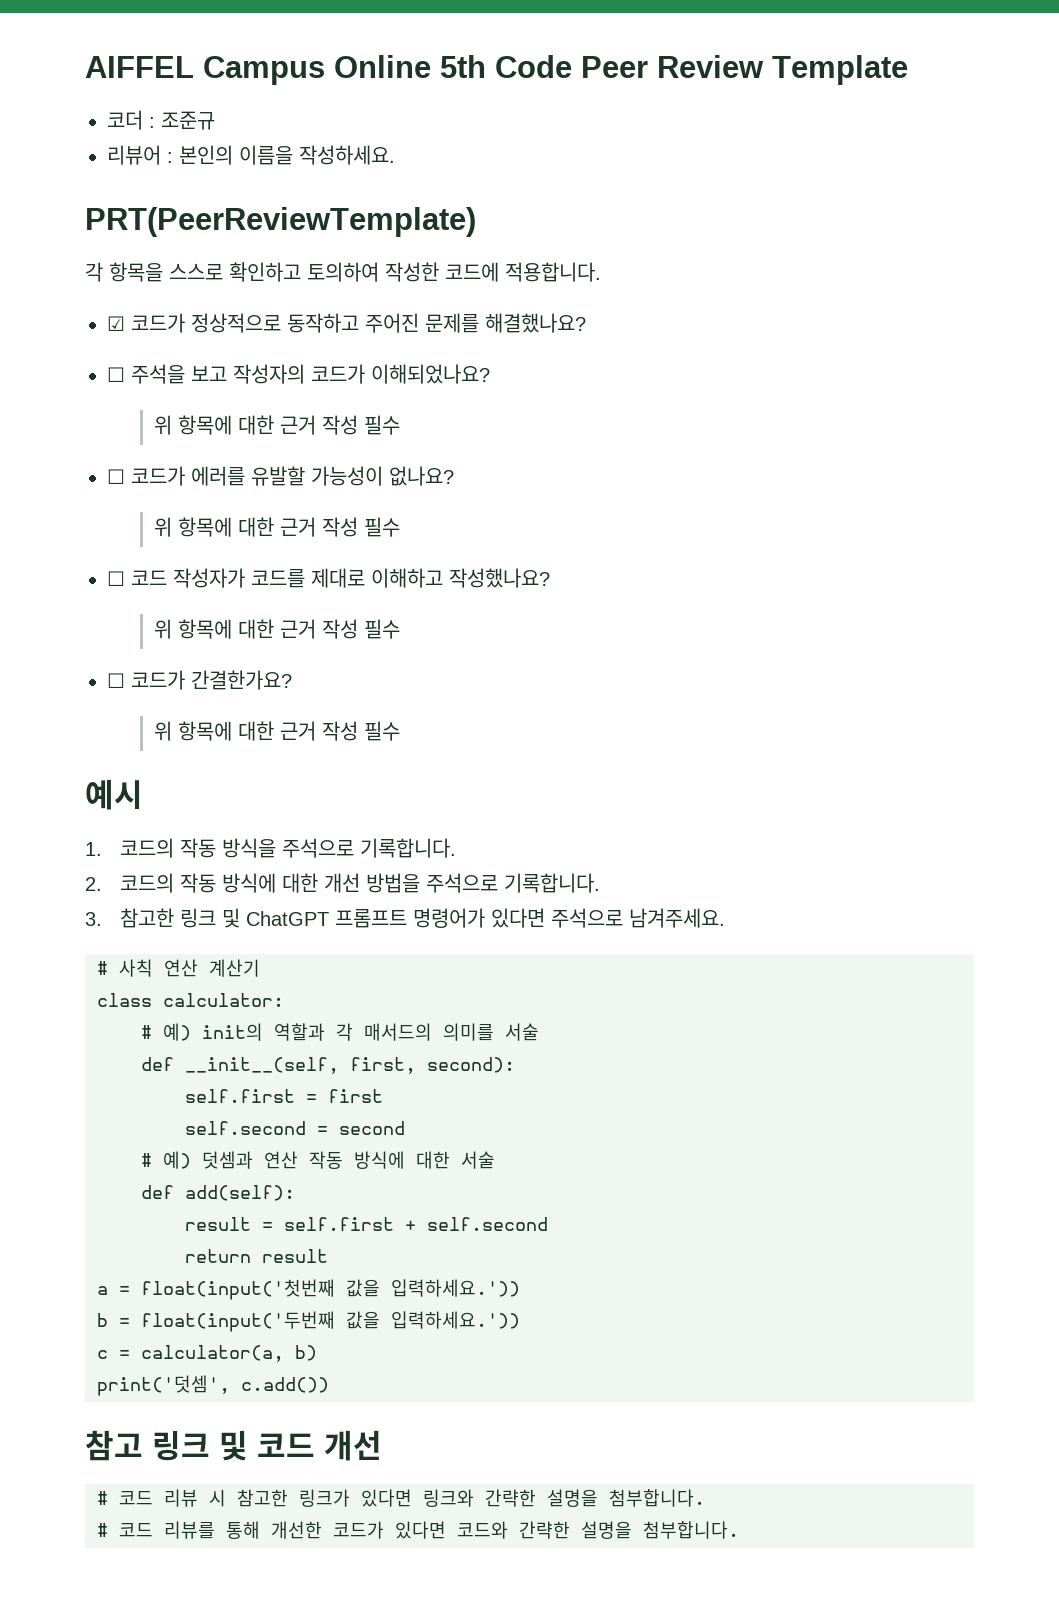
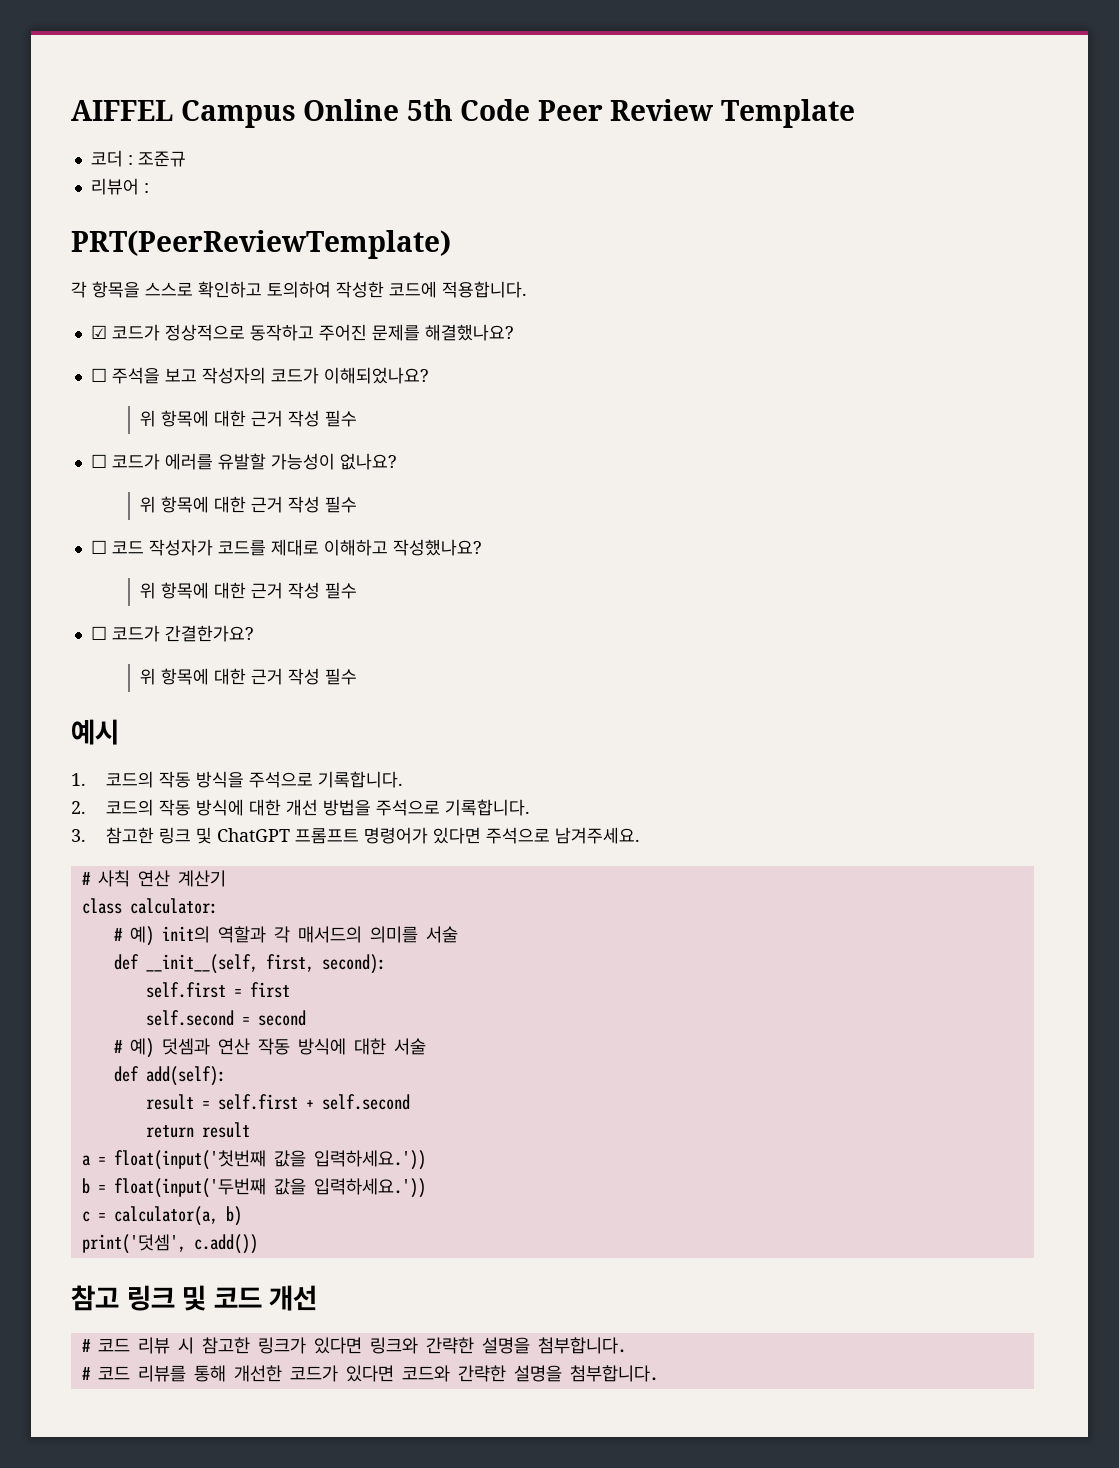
[179,145,395,165] 본인의 이름을 작성하세요. -> (149, 188) none

